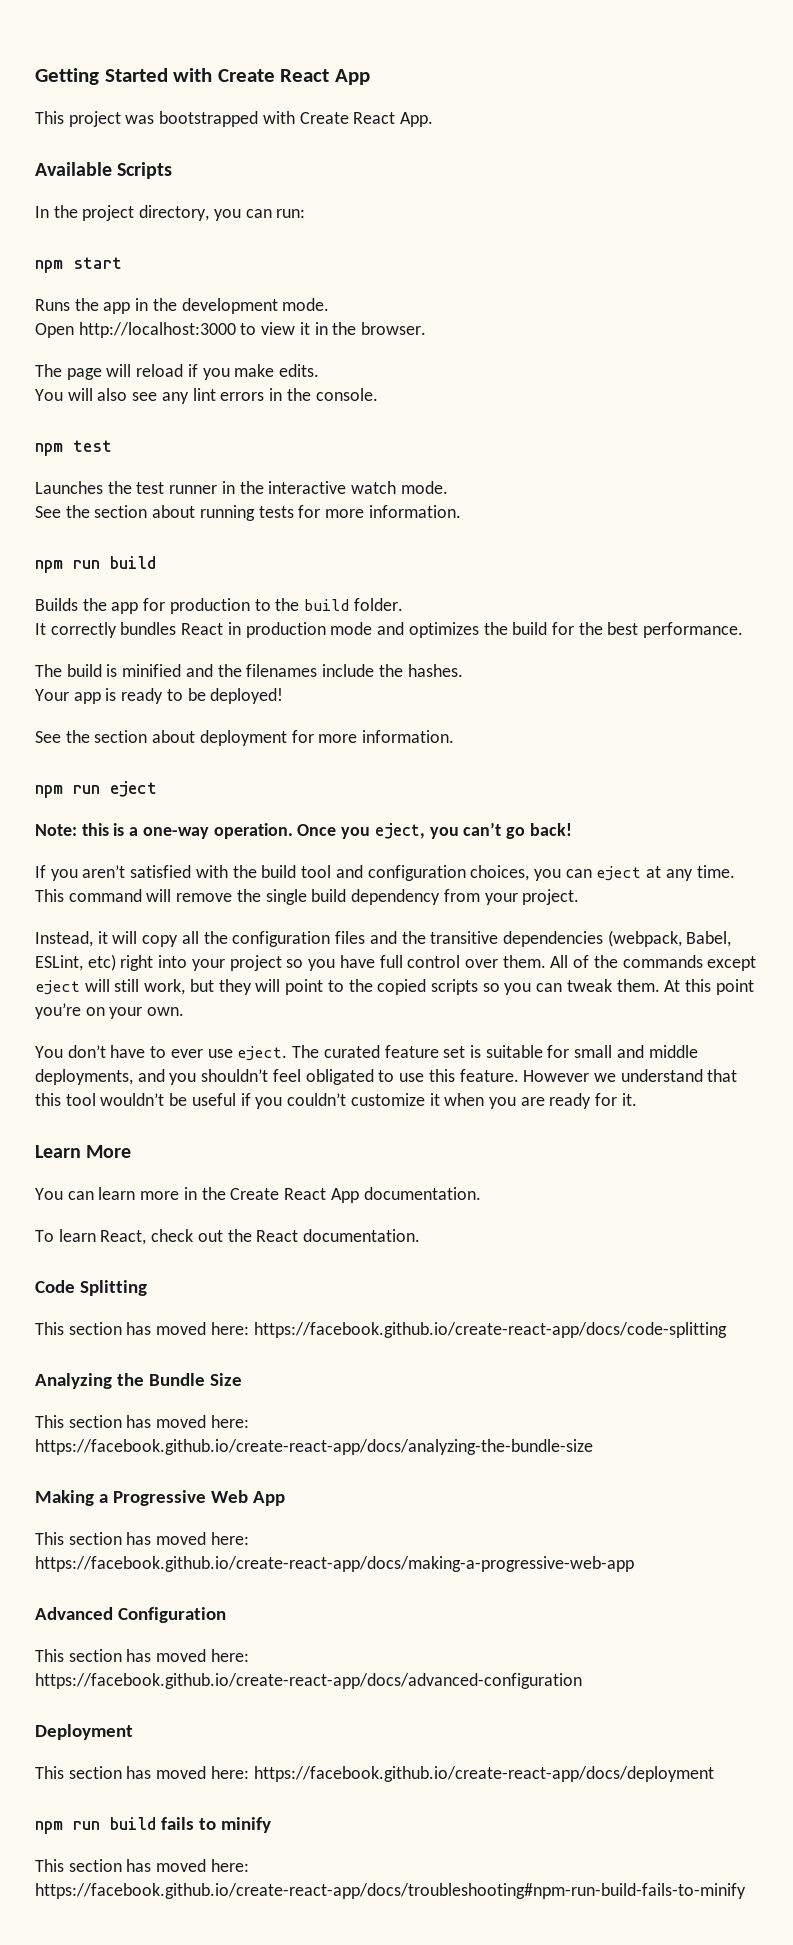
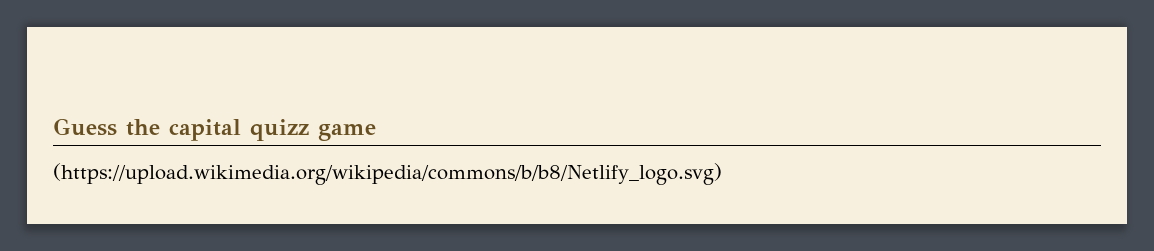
[35,68,370,85] [35,111,434,127] [35,162,173,179] [35,205,306,221] [35,257,122,273] [35,298,330,314] [35,322,427,338] [35,364,320,380] [35,388,378,404] [35,440,112,456] [35,481,448,494] [35,505,461,521] [35,556,156,573] [35,598,403,614] [35,622,744,638] [35,664,463,677] [35,688,284,704] [35,730,455,746] [35,781,157,798] [35,822,572,839] [35,865,735,881] [35,889,580,905] [35,930,732,947] [35,954,757,971] [35,979,754,995] [35,1003,185,1019] [35,1045,698,1061] [35,1069,738,1085] [35,1093,637,1109] [35,1145,132,1158] [35,1187,481,1203] [35,1229,421,1245] [35,1280,147,1296] [35,1322,727,1338] [35,1373,242,1389] [35,1415,249,1428] [35,1439,593,1455] [35,1490,285,1506] [35,1532,249,1545] [35,1556,634,1572] [35,1607,226,1623] [35,1649,249,1662] [35,1673,582,1689] [35,1724,133,1740] [35,1766,714,1782] [35,1817,271,1834] [35,1859,249,1872] [35,1883,746,1899] Getting Started with Create React App // This project was bootstrapped with Create React App. // Available Scripts // In the project directory, you can run: // npm start // Runs the app in the development mode. // Open http://localhost:3000 to view it in the browser. // The page will reload if you make edits. // You will also see any lint errors in the console. // npm test // Launches the test runner in the interactive watch mode. // See the section about running tests for more information. // npm run build // Builds the app for production to the build folder. // It correctly bundles React in production mode and optimizes the build for the best performance. // The build is minified and the filenames include the hashes. // Your app is ready to be deployed! // See the section about deployment for more information. // npm run eject // Note: this is a one-way operation. Once you eject, you can’t go back! // If you aren’t satisfied with the build tool and configuration choices, you can eject at any time. This command will remove the single build dependency from your project. // Instead, it will copy all the configuration files and the transitive dependencies (webpack, Babel, ESLint, etc) right into your project so you have full control over them. All of the commands except eject will still work, but they will point to the copied scripts so you can tweak them. At this point you’re on your own. // You don’t have to ever use eject. The curated feature set is suitable for small and middle deployments, and you shouldn’t feel obligated to use this feature. However we understand that this tool wouldn’t be useful if you couldn’t customize it when you are ready for it. // Learn More // You can learn more in the Create React App documentation. // To learn React, check out the React documentation. // Code Splitting // This section has moved here: https://facebook.github.io/create-react-app/docs/code-splitting // Analyzing the Bundle Size // This section has moved here: https://facebook.github.io/create-react-app/docs/analyzing-the-bundle-size // Making a Progressive Web App // This section has moved here: https://facebook.github.io/create-react-app/docs/making-a-progressive-web-app // Advanced Configuration // This section has moved here: https://facebook.github.io/create-react-app/docs/advanced-configuration // Deployment // This section has moved here: https://facebook.github.io/create-react-app/docs/deployment // npm run build fails to minify // This section has moved here: https://facebook.github.io/create-react-app/docs/troubleshooting#npm-run-build-fails-to-minify -> [53,118,376,141] [53,163,722,185] Guess the capital quizz game // (https://upload.wikimedia.org/wikipedia/commons/b/b8/Netlify_logo.svg)

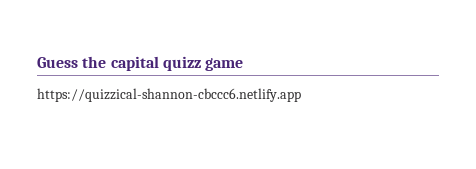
[53,163,722,185] (https://upload.wikimedia.org/wikipedia/commons/b/b8/Netlify_logo.svg) -> [37,88,301,102] https://quizzical-shannon-cbccc6.netlify.app

